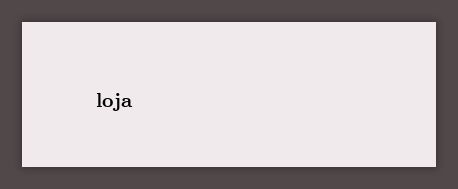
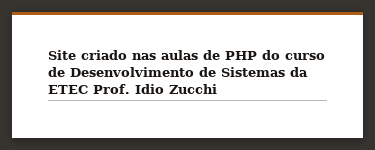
[96,93,133,111] loja -> [48,50,325,60] [48,67,308,77] [48,84,217,94] Site criado nas aulas de PHP do curso de Desenvolvimento de Sistemas da ETEC Prof. Idio Zucchi

